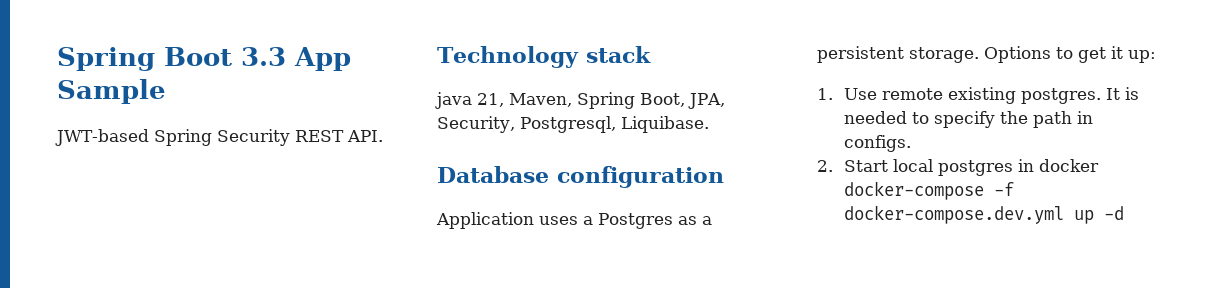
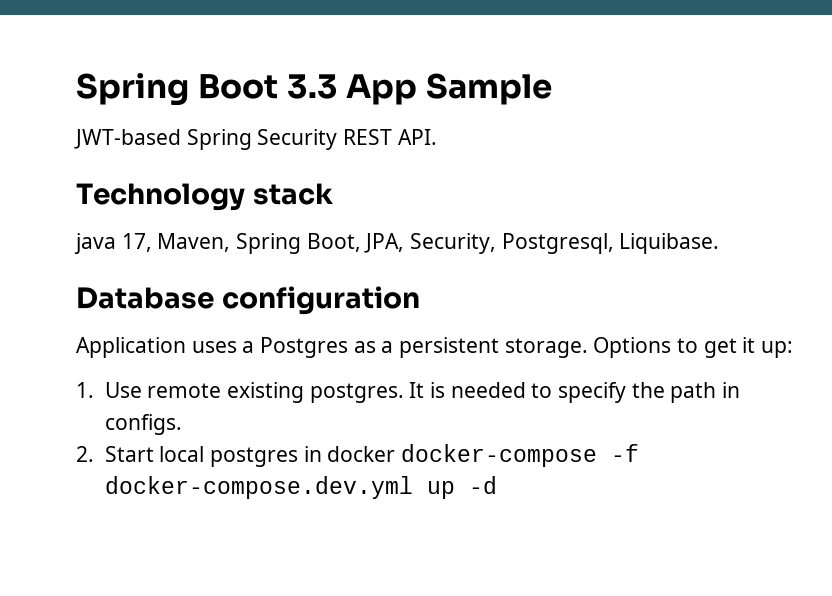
[477,93,504,107] 21, -> [121,233,152,252] 17,

